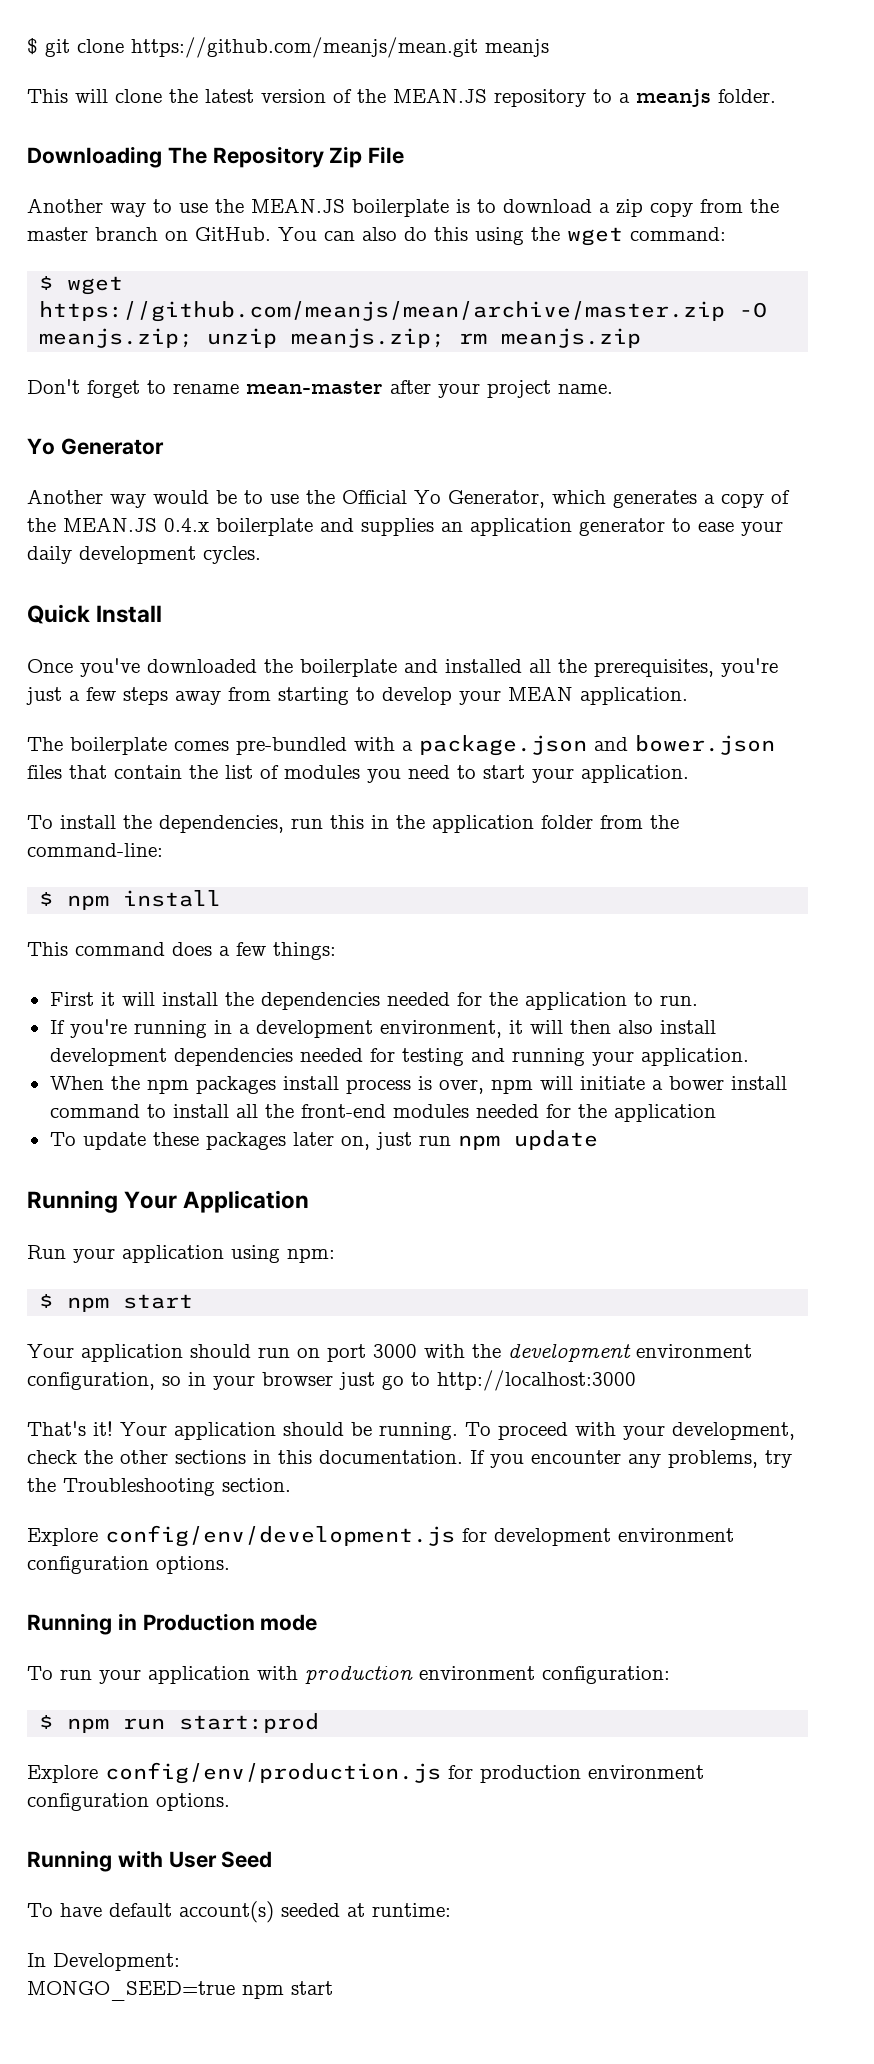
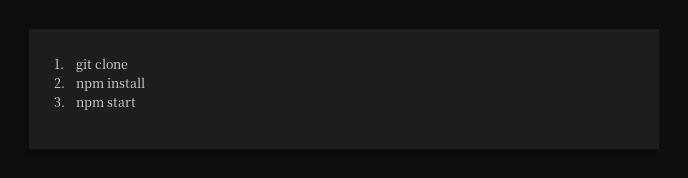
[27,38,38,55] $ -> [54,59,64,69] 1.
[131,37,549,58] [27,88,776,107] [27,146,405,168] [27,198,779,217] [27,227,726,246] [39,276,124,295] [39,301,768,322] [39,328,642,348] [27,379,613,398] [27,438,164,455] [27,489,790,508] [27,517,783,536] [27,546,261,564] [27,604,163,624] [27,658,778,677] [26,686,688,705] [27,735,775,756] [27,765,689,783] [27,815,679,833] [27,843,163,857] [39,890,222,910] [27,942,336,960] [49,992,698,1010] [49,1019,716,1038] [49,1048,749,1066] [49,1076,787,1094] [49,1104,716,1122] [49,1130,598,1150] [27,1190,310,1213] [27,1245,335,1263] [39,1294,194,1312] [27,1343,752,1362] [27,1370,636,1391] [27,1421,795,1440] [27,1450,792,1468] [27,1478,291,1496] [27,1525,734,1547] [27,1556,230,1574] [27,1613,318,1635] [27,1666,670,1684] [39,1713,320,1733] [27,1762,704,1784] [27,1793,230,1811] [27,1850,273,1872] [27,1901,451,1923] [27,1953,180,1971] [27,1981,235,2001] https://github.com/meanjs/mean.git meanjs // This will clone the latest version of the MEAN.JS repository to a meanjs folder. // Downloading The Repository Zip File // Another way to use the MEAN.JS boilerplate is to download a zip copy from the master branch on GitHub. You can also do this using the wget command: // $ wget https://github.com/meanjs/mean/archive/master.zip -O meanjs.zip; unzip meanjs.zip; rm meanjs.zip // Don't forget to rename mean-master after your project name. // Yo Generator // Another way would be to use the Official Yo Generator, which generates a copy of the MEAN.JS 0.4.x boilerplate and supplies an application generator to ease your daily development cycles. // Quick Install // Once you've downloaded the boilerplate and installed all the prerequisites, you're just a few steps away from starting to develop your MEAN application. // The boilerplate comes pre-bundled with a package.json and bower.json files that contain the list of modules you need to start your application. // To install the dependencies, run this in the application folder from the command-line: // $ npm install // This command does a few things: // First it will install the dependencies needed for the application to run. // If you're running in a development environment, it will then also install development dependencies needed for testing and running your application. // When the npm packages install process is over, npm will initiate a bower install command to install all the front-end modules needed for the application // To update these packages later on, just run npm update // Running Your Application // Run your application using npm: // $ npm start // Your application should run on port 3000 with the development environment configuration, so in your browser just go to http://localhost:3000 // That's it! Your application should be running. To proceed with your development, check the other sections in this documentation. If you encounter any problems, try the Troubleshooting section. // Explore config/env/development.js for development environment configuration options. // Running in Production mode // To run your application with production environment configuration: // $ npm run start:prod // Explore config/env/production.js for production environment configuration options. // Running with User Seed // To have default account(s) seeded at runtime: // In Development: // MONGO_SEED=true -> [54,77,145,91] [54,97,65,107] // 2. npm install // 3.

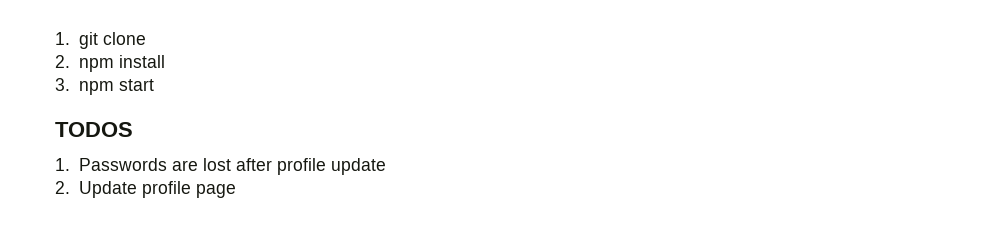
(136, 102) none -> [55,122,133,137] [55,158,386,175] [55,181,236,198] // TODOS // 1. Passwords are lost after profile update // 2. Update profile page

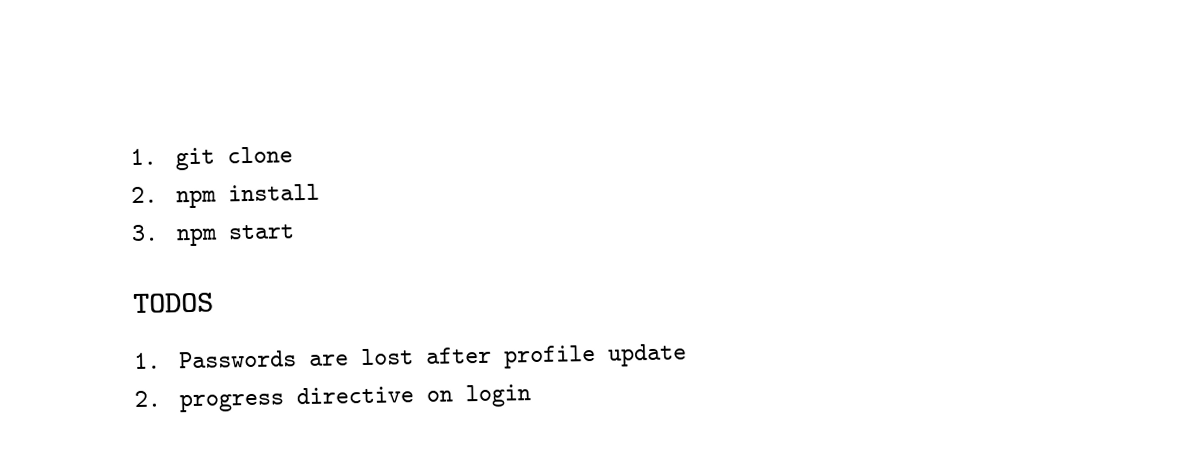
[78,181,236,198] Update profile page -> [179,384,533,413] progress directive on login

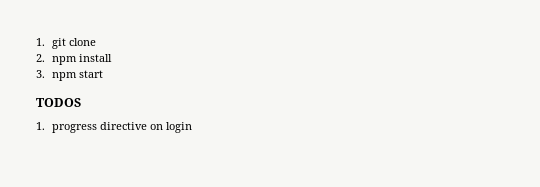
[179,343,688,369] [134,390,161,408] Passwords are lost after profile update // 2. -> (45, 126) none

